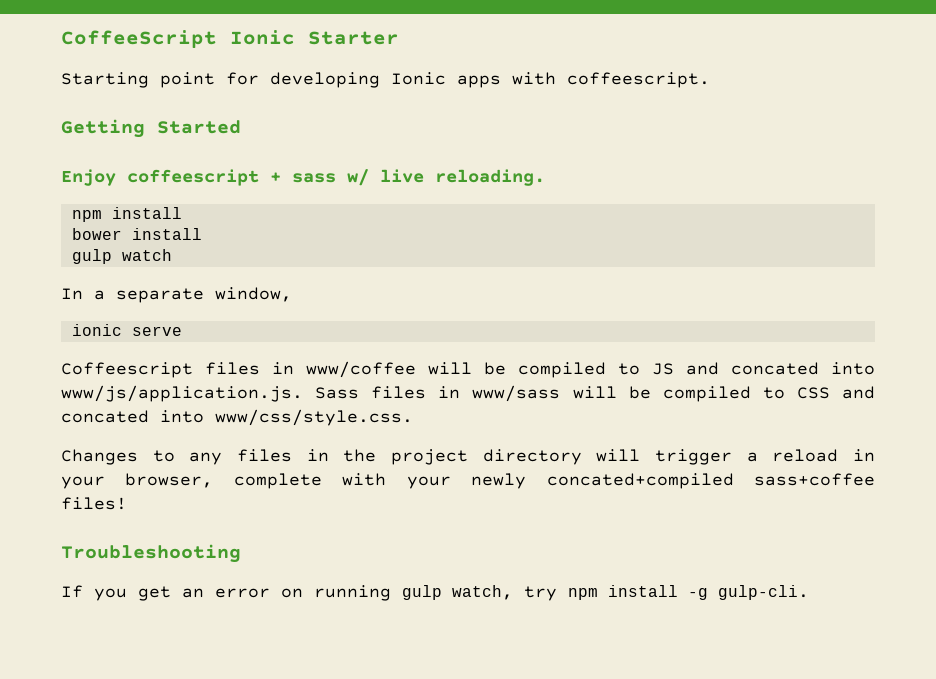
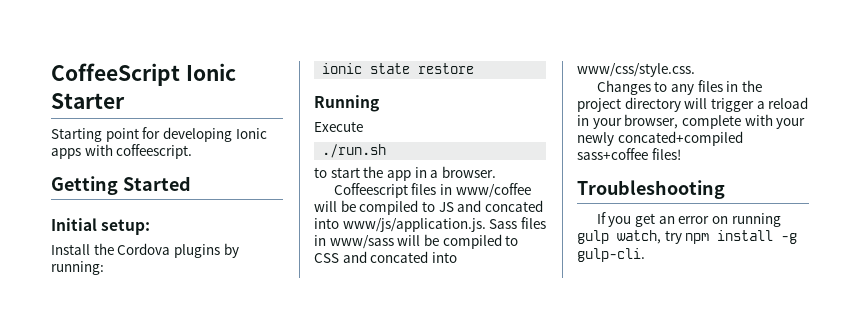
[61,169,545,186] [71,207,182,222] [71,228,202,240] [71,249,172,264] [61,287,292,303] [71,324,182,336] Enjoy coffeescript + sass w/ live reloading. // npm install // bower install // gulp watch // In a separate window, // ionic serve -> [51,218,151,235] [51,243,239,258] [51,261,104,275] [322,63,475,74] [314,95,379,112] [314,121,363,132] [322,144,387,158] [314,166,496,181] Initial setup: // Install the Cordova plugins by running: // ionic state restore // Running // Execute // ./run.sh // to start the app in a browser.

